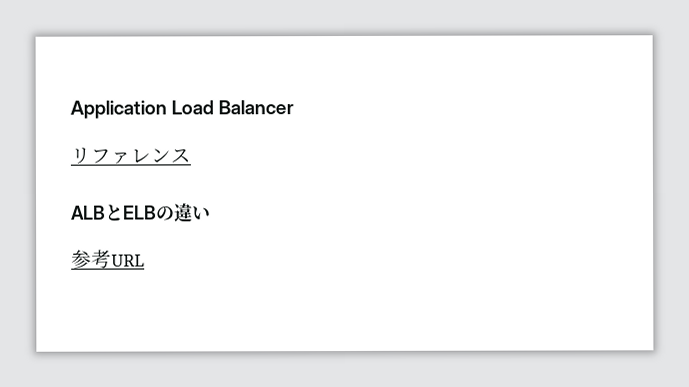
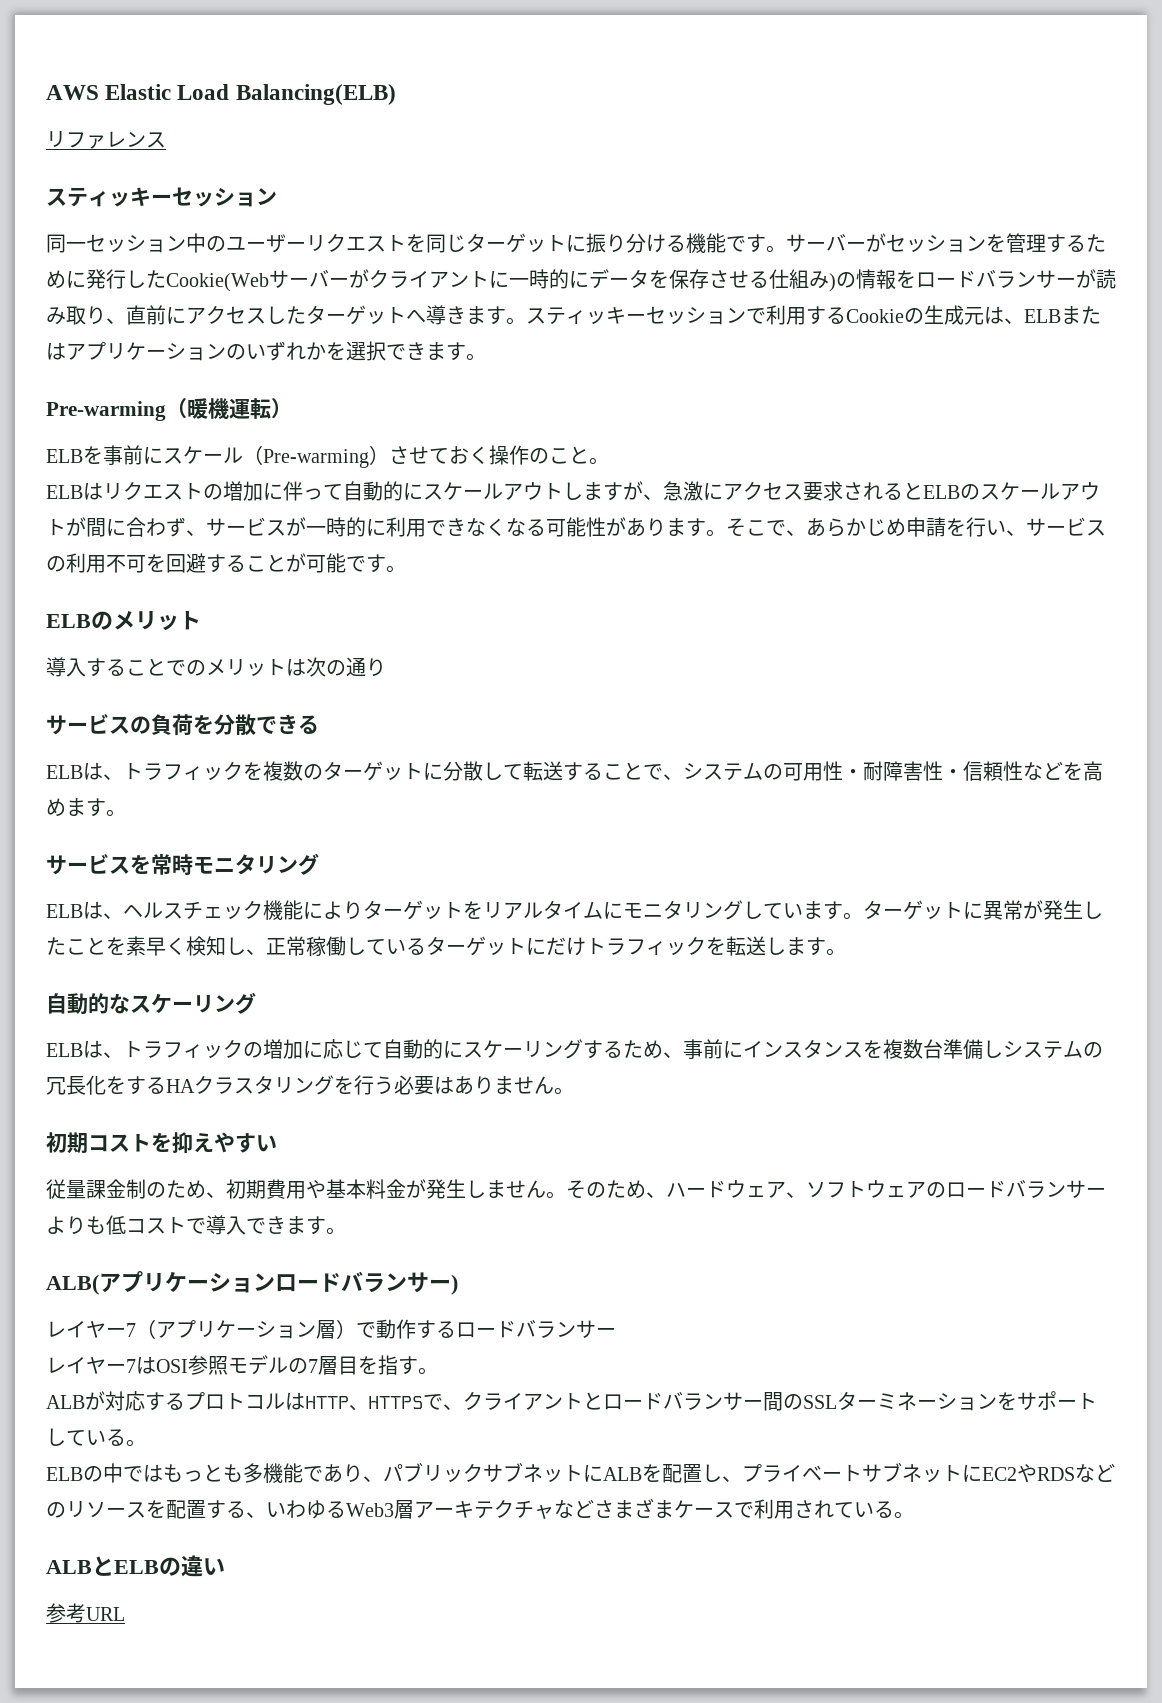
[70,100,295,119] Application Load Balancer -> [46,84,396,105] AWS Elastic Load Balancing(ELB)
(191, 155) none -> [46,187,277,207] [46,233,1106,253] [46,269,1116,292] [46,305,1101,325] [46,341,486,361] [46,398,292,421] [46,445,609,468] [46,481,1100,501] [46,517,1106,537] [46,553,406,573] [46,611,201,631] [46,657,386,677] [46,714,319,736] [46,761,1103,781] [46,798,126,817] [46,853,319,875] [46,900,1103,920] [46,936,846,957] [46,992,256,1015] [46,1039,1103,1060] [46,1075,574,1095] [46,1132,277,1154] [46,1179,1106,1199] [46,1215,346,1235] [46,1271,458,1295] [46,1319,616,1339] [46,1355,438,1375] [46,1391,1097,1411] [46,1428,146,1447] [46,1462,1115,1483] [46,1498,914,1519] // スティッキーセッション // 同一セッション中のユーザーリクエストを同じターゲットに振り分ける機能です。サーバーがセッションを管理するために発行したCookie(Webサーバーがクライアントに一時的にデータを保存させる仕組み)の情報をロードバランサーが読み取り、直前にアクセスしたターゲットへ導きます。スティッキーセッションで利用するCookieの生成元は、ELBまたはアプリケーションのいずれかを選択できます。 // Pre-warming（暖機運転） // ELBを事前にスケール（Pre-warming）させておく操作のこと。 // ELBはリクエストの増加に伴って自動的にスケールアウトしますが、急激にアクセス要求されるとELBのスケールアウトが間に合わず、サービスが一時的に利用できなくなる可能性があります。そこで、あらかじめ申請を行い、サービスの利用不可を回避することが可能です。 // ELBのメリット // 導入することでのメリットは次の通り // サービスの負荷を分散できる // ELBは、トラフィックを複数のターゲットに分散して転送することで、システムの可用性・耐障害性・信頼性などを高めます。 // サービスを常時モニタリング // ELBは、ヘルスチェック機能によりターゲットをリアルタイムにモニタリングしています。ターゲットに異常が発生したことを素早く検知し、正常稼働しているターゲットにだけトラフィックを転送します。 // 自動的なスケーリング // ELBは、トラフィックの増加に応じて自動的にスケーリングするため、事前にインスタンスを複数台準備しシステムの冗長化をするHAクラスタリングを行う必要はありません。 // 初期コストを抑えやすい // 従量課金制のため、初期費用や基本料金が発生しません。そのため、ハードウェア、ソフトウェアのロードバランサーよりも低コストで導入できます。 // ALB(アプリケーションロードバランサー) // レイヤー7（アプリケーション層）で動作するロードバランサー // レイヤー7はOSI参照モデルの7層目を指す。 // ALBが対応するプロトコルはHTTP、HTTPSで、クライアントとロードバランサー間のSSLターミネーションをサポートしている。 // ELBの中ではもっとも多機能であり、パブリックサブネットにALBを配置し、プライベートサブネットにEC2やRDSなどのリソースを配置する、いわゆるWeb3層アーキテクチャなどさまざまケースで利用されている。

